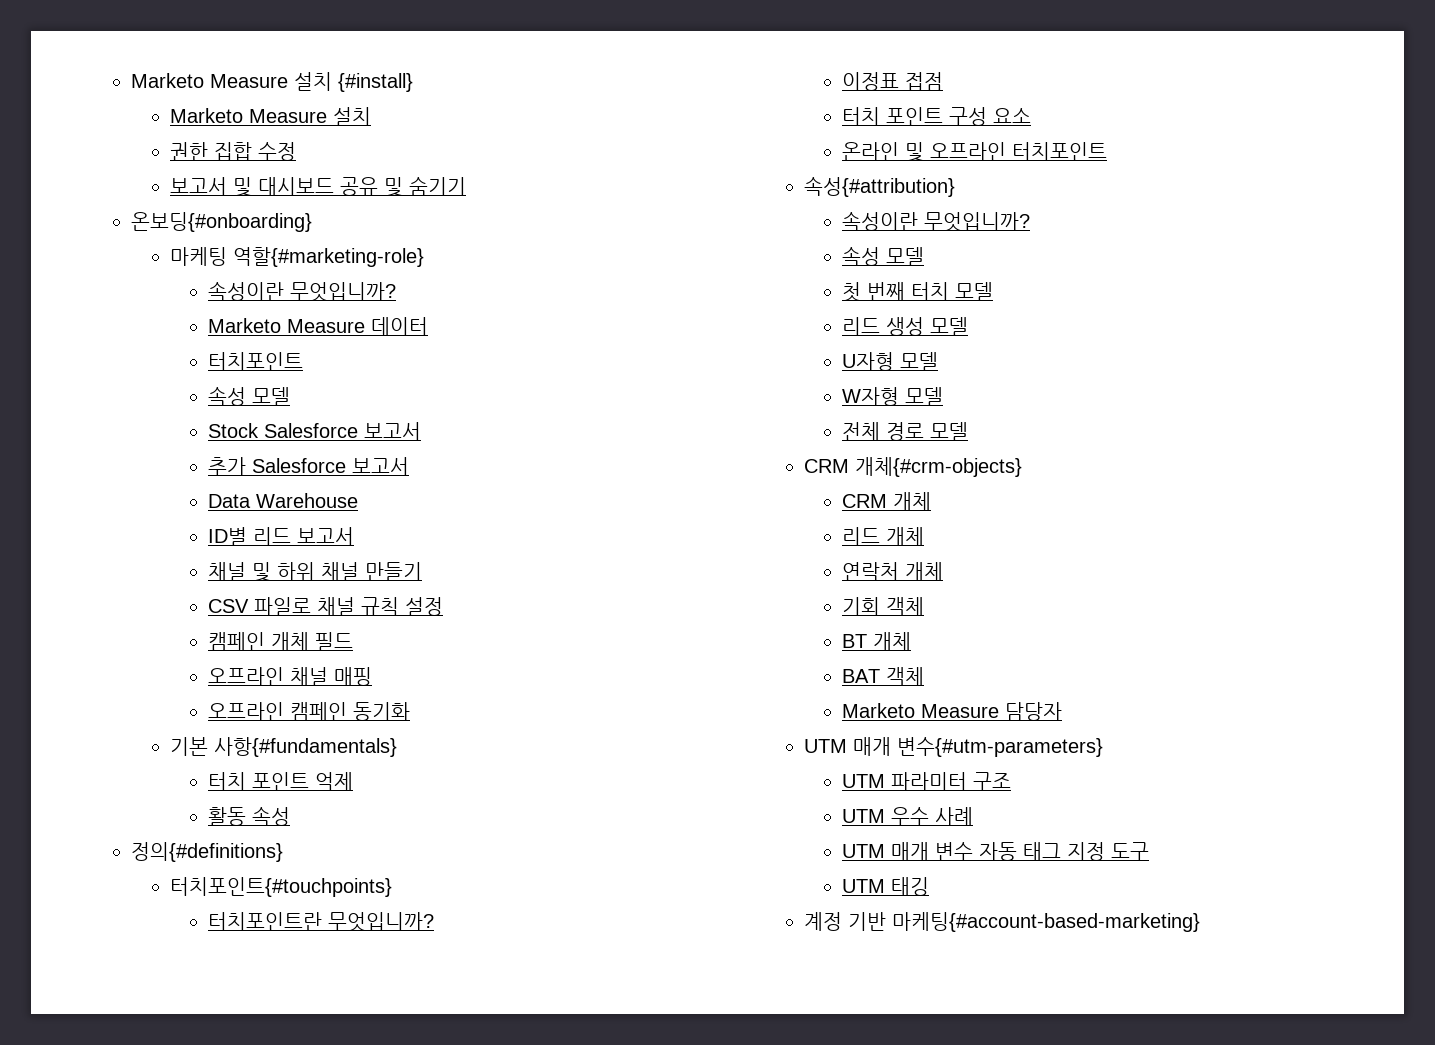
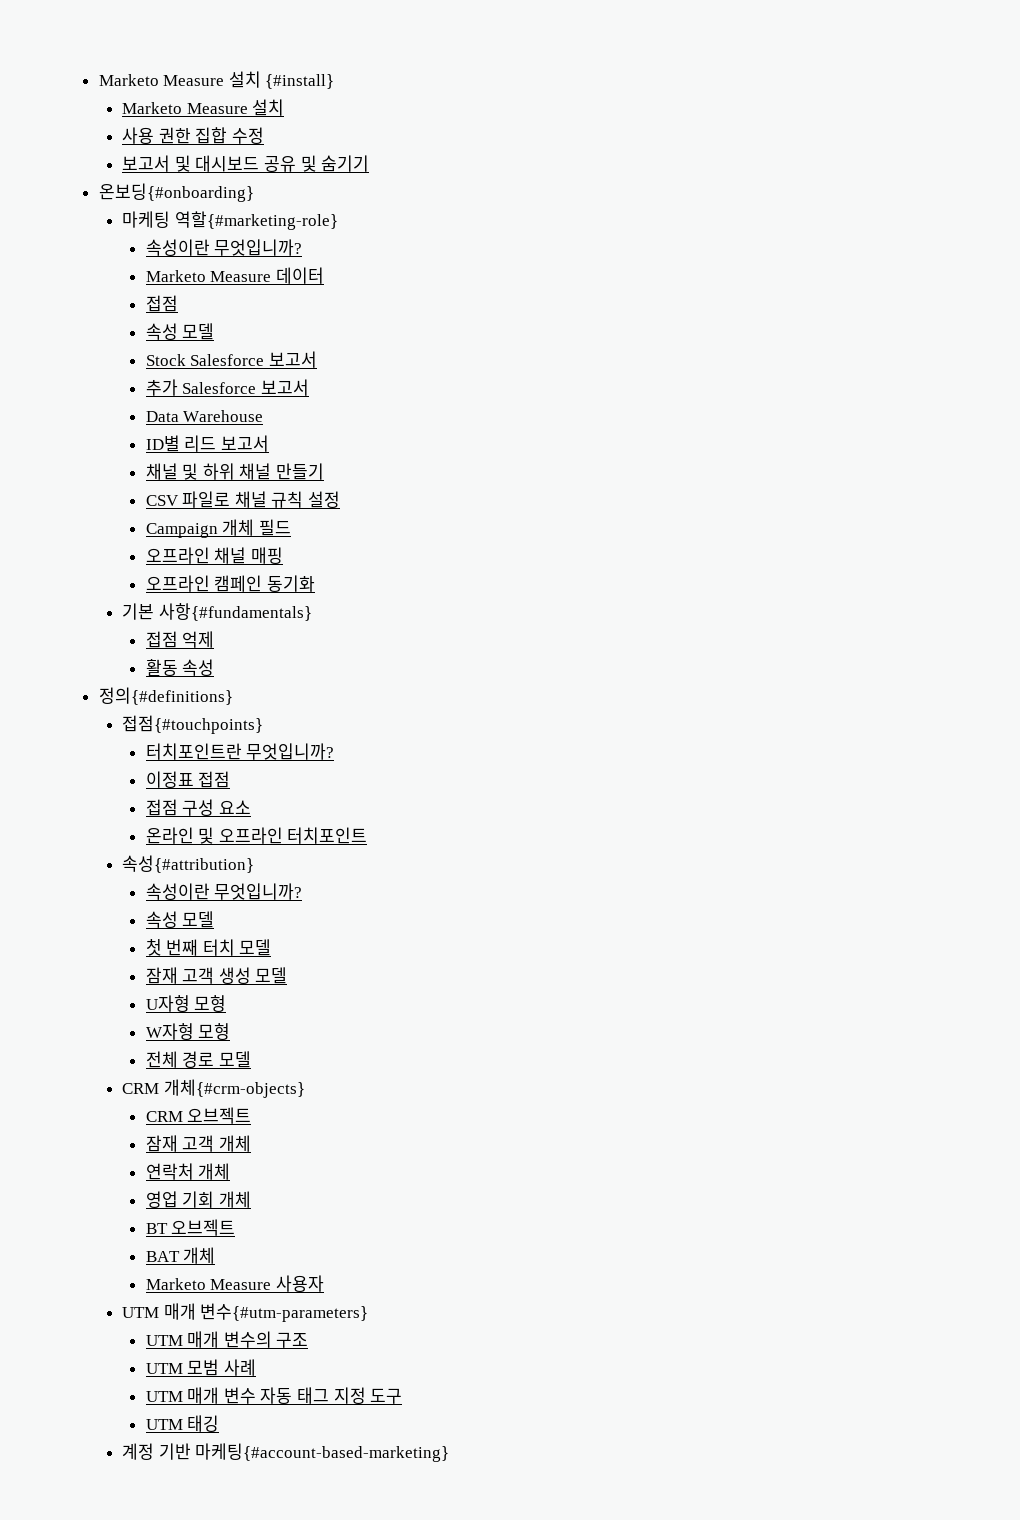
(371, 116) none -> [122,127,155,144] 사용
[208,352,304,371] 터치포인트 -> [145,295,178,312] 접점
[208,632,266,651] 캠페인 -> [145,523,218,538] Campaign
[208,772,310,791] 터치 포인트 -> [145,631,178,648] 접점
[169,877,392,897] 터치포인트{#touchpoints} -> [122,715,264,734] 접점{#touchpoints}
[842,107,944,126] 터치 포인트 -> [145,799,178,816] 접점
[842,317,881,336] 리드 -> [145,967,215,984] 잠재 고객
[900,352,939,371] 모델 -> [194,995,227,1012] 모형
[905,387,944,406] 모델 -> [198,1023,231,1040] 모형
[893,492,932,511] [842,527,881,546] 개체 // 리드 -> [187,1107,252,1124] [145,1135,215,1152] 오브젝트 // 잠재 고객
[842,597,925,616] 기회 객체 -> [145,1191,251,1208] 영업 기회 개체
[873,632,912,651] 개체 -> [171,1219,236,1236] 오브젝트
[886,667,925,686] [842,702,1063,721] 객체 // Marketo Measure 담당자 -> [183,1247,216,1264] [145,1275,324,1292] 개체 // Marketo Measure 사용자
[891,772,968,791] 파라미터 -> [187,1331,272,1348] 매개 변수의
[891,807,930,826] 우수 -> [187,1359,220,1376] 모범

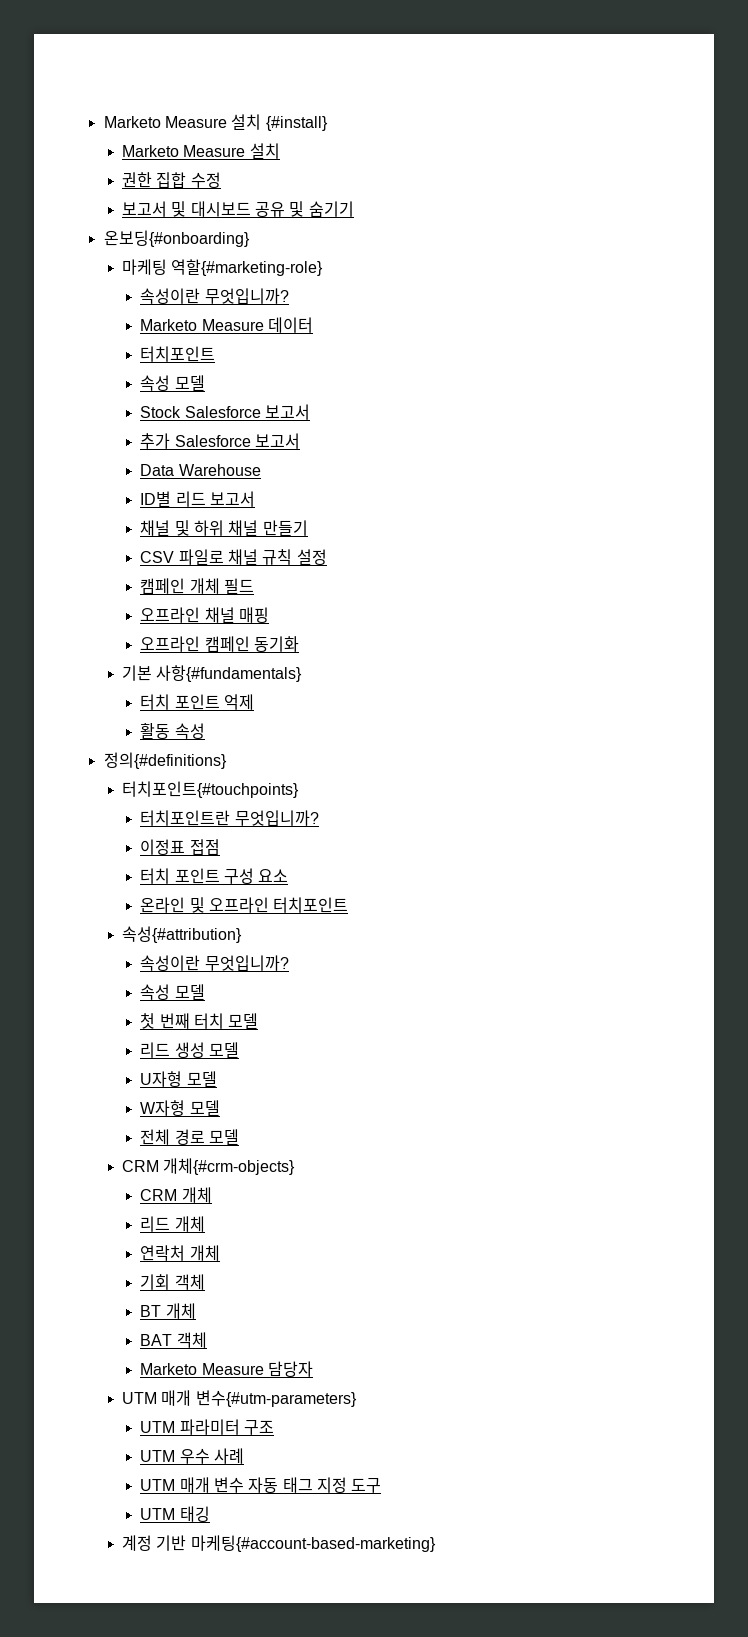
[122,127,155,144] 사용 -> (280, 151) none
[145,295,178,312] 접점 -> [140,346,216,362] 터치포인트
[145,523,218,538] Campaign -> [140,578,186,594] 캠페인
[145,631,178,648] 접점 -> [140,694,220,710] 터치 포인트
[122,715,264,734] 접점{#touchpoints} -> [121,781,299,798] 터치포인트{#touchpoints}
[145,799,178,816] 접점 -> [140,868,220,884] 터치 포인트
[145,967,215,984] 잠재 고객 -> [140,1042,171,1058] 리드
[194,995,227,1012] 모형 -> [186,1071,217,1087] 모델
[198,1023,231,1040] 모형 -> [189,1100,220,1116] 모델
[187,1107,252,1124] [145,1135,215,1152] 오브젝트 // 잠재 고객 -> [181,1187,212,1203] [140,1216,171,1232] 개체 // 리드
[145,1191,251,1208] [145,1219,236,1236] 영업 기회 개체 // BT 오브젝트 -> [140,1274,205,1290] [140,1303,196,1319] 기회 객체 // BT 개체
[183,1247,216,1264] [145,1275,324,1292] 개체 // Marketo Measure 사용자 -> [176,1332,207,1348] [140,1361,313,1377] 객체 // Marketo Measure 담당자
[187,1331,272,1348] 매개 변수의 -> [179,1419,240,1435] 파라미터
[187,1359,220,1376] 모범 -> [179,1448,210,1464] 우수

